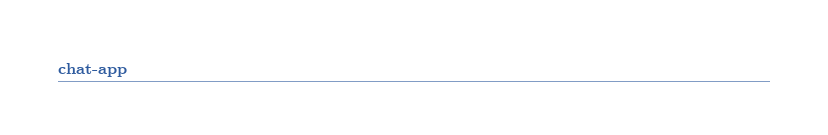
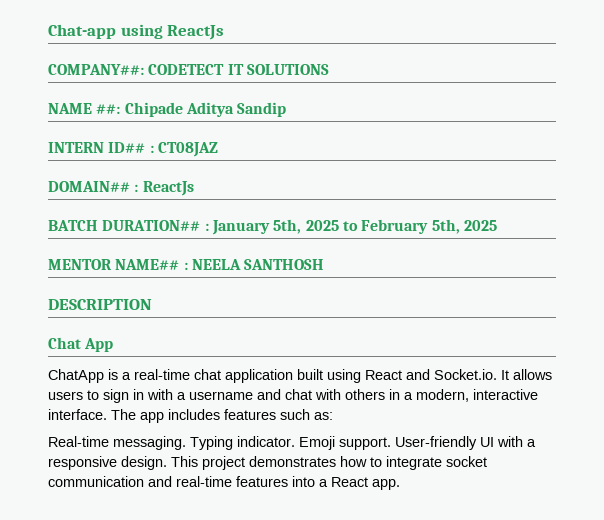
[58,63,127,77] chat-app -> [48,24,225,40] [48,64,329,75] [48,102,287,117] [48,142,218,157] [48,181,194,196] [48,219,497,235] [48,259,325,270] [48,299,152,310] [48,337,114,352] [48,369,552,383] [48,389,538,403] [48,409,333,423] [48,436,536,450] [48,456,487,470] [48,476,400,490] Chat-app using ReactJs // COMPANY##: CODETECT IT SOLUTIONS // NAME ##: Chipade Aditya Sandip // INTERN ID## : CT08JAZ // DOMAIN## : ReactJs // BATCH DURATION## : January 5th, 2025 to February 5th, 2025 // MENTOR NAME## : NEELA SANTHOSH // DESCRIPTION // Chat App // ChatApp is a real-time chat application built using React and Socket.io. It allows users to sign in with a username and chat with others in a modern, interactive interface. The app includes features such as: // Real-time messaging. Typing indicator. Emoji support. User-friendly UI with a responsive design. This project demonstrates how to integrate socket communication and real-time features into a React app.

